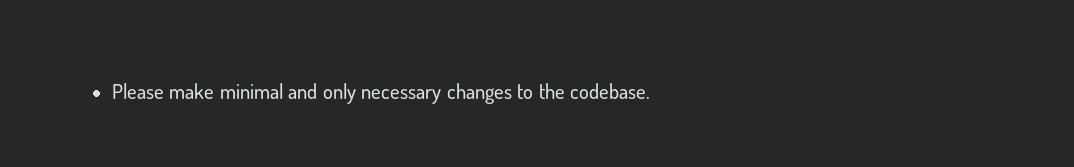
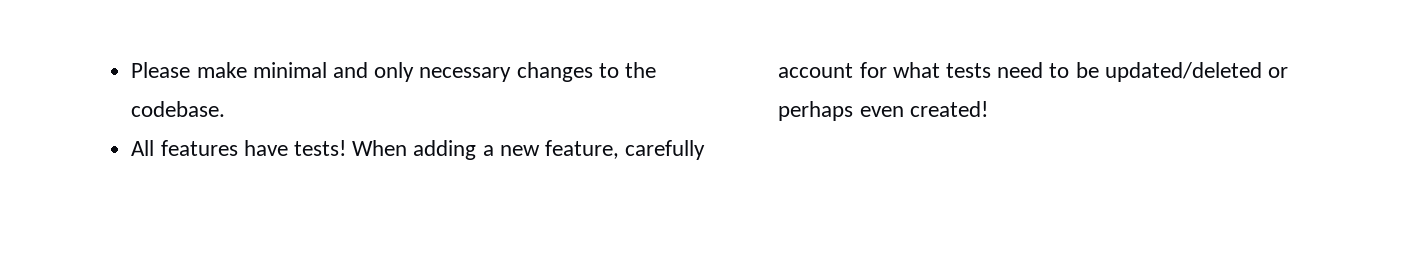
(651, 91) none -> [131,140,706,160] [778,62,1288,82] [778,101,988,121] // All features have tests! When adding a new feature, carefully account for what tests need to be updated/deleted or perhaps even created!

